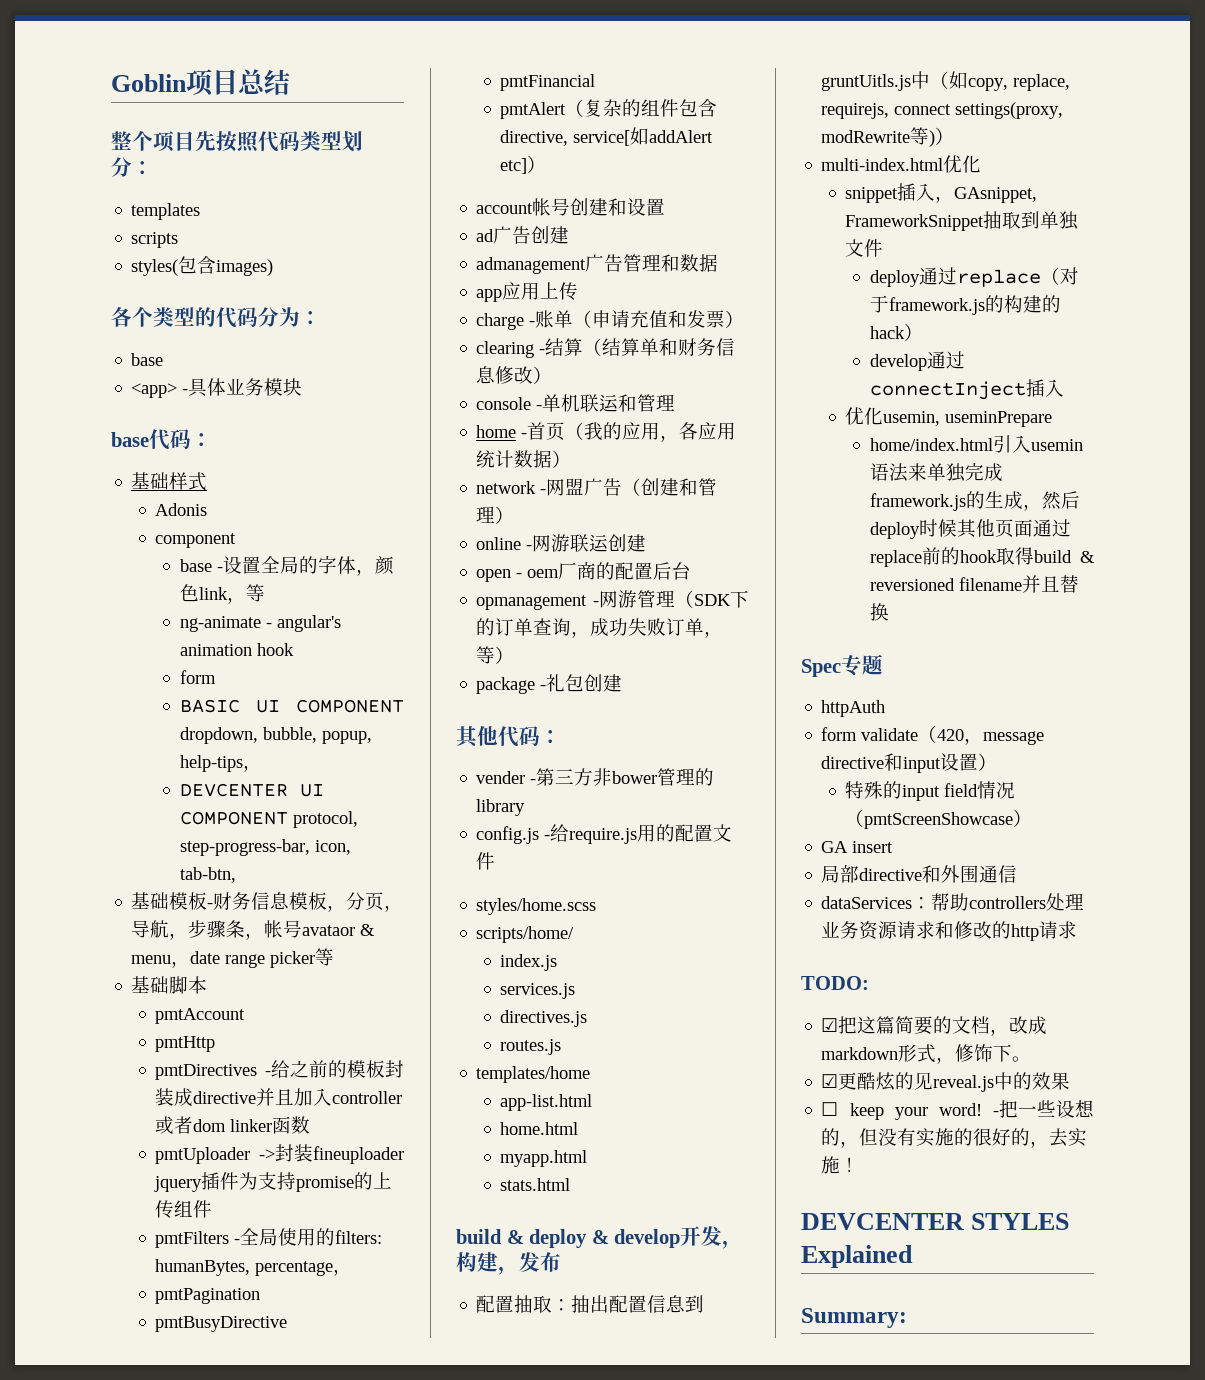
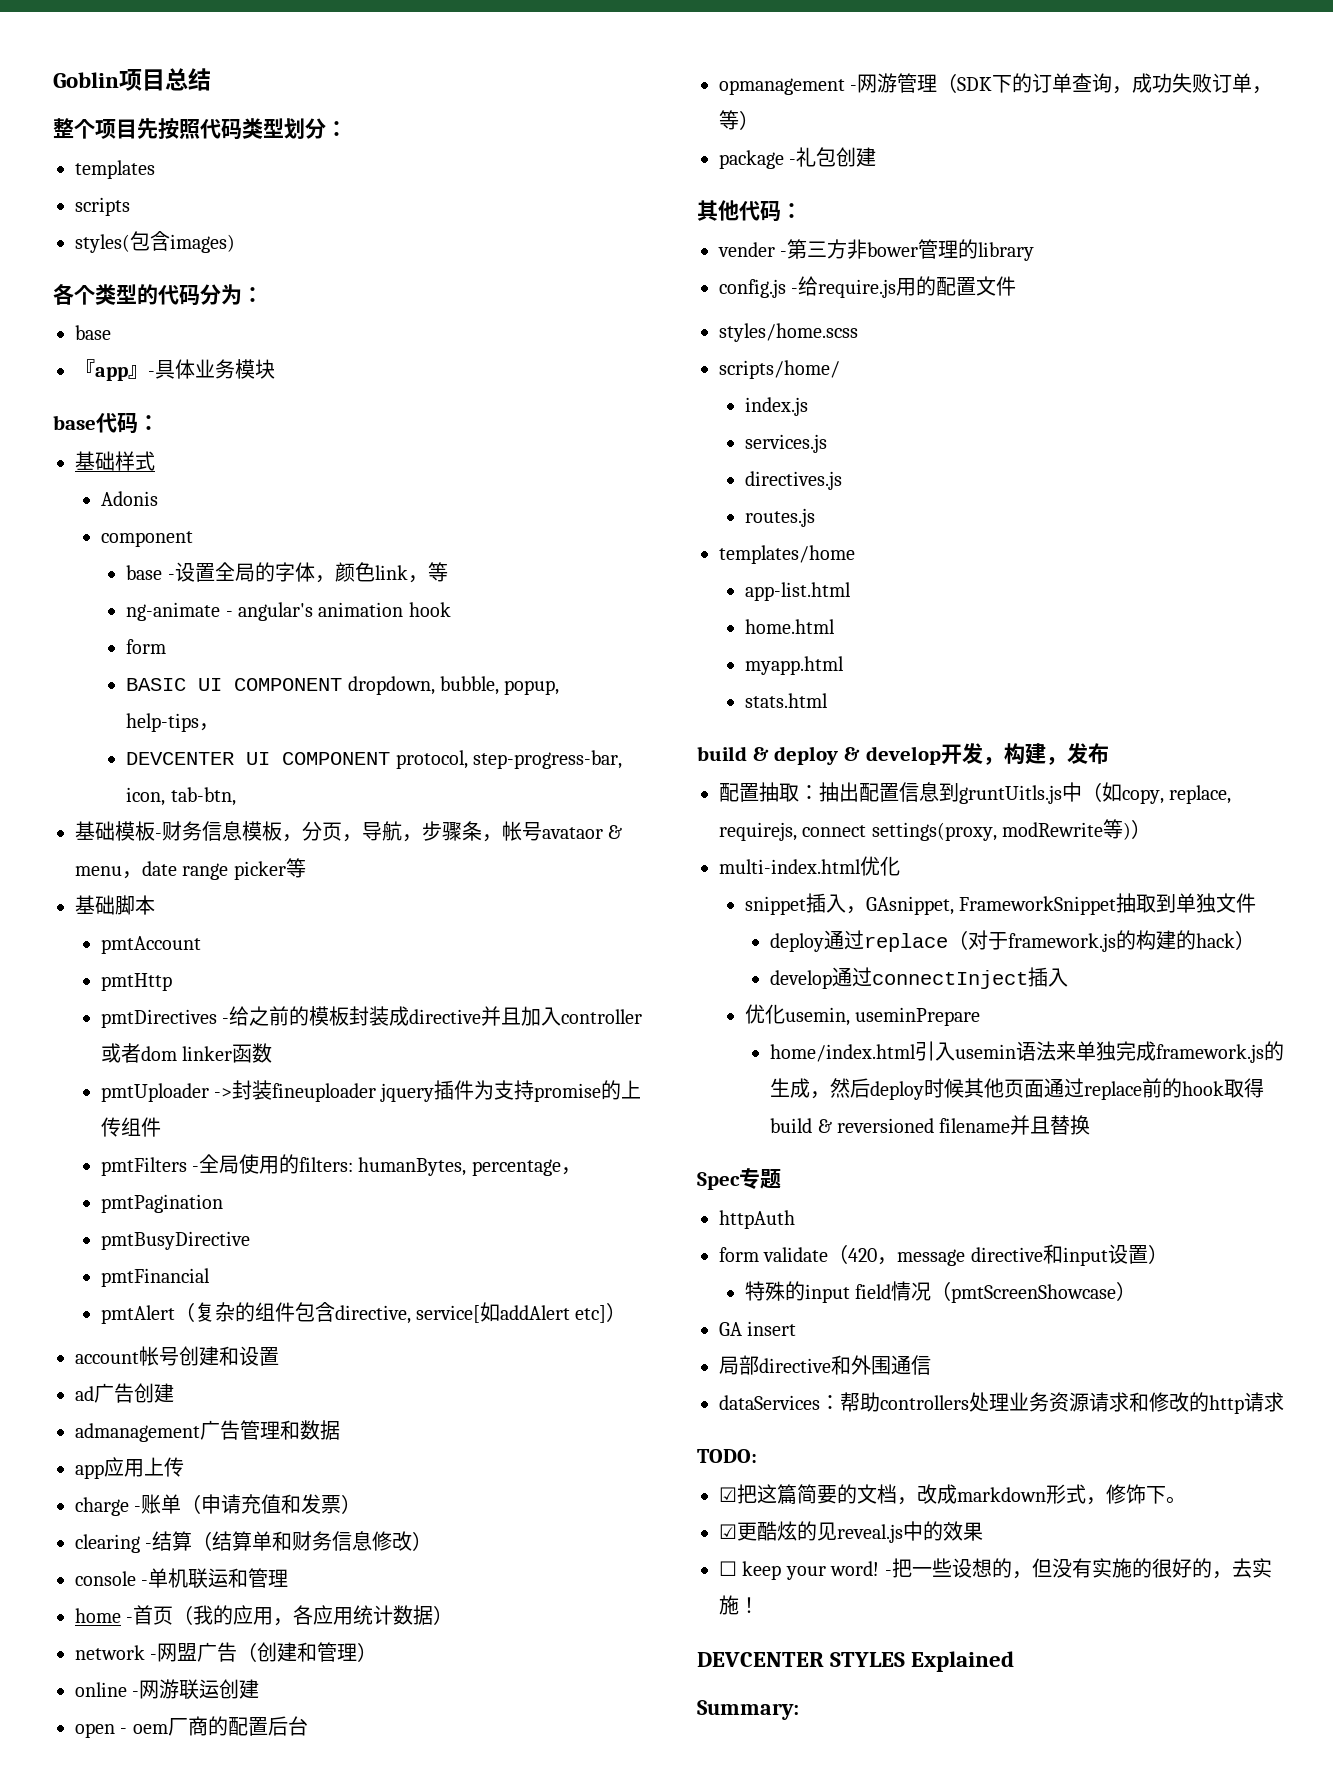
[131,383,178,398] <app> -> [75,359,148,381] 『app』

